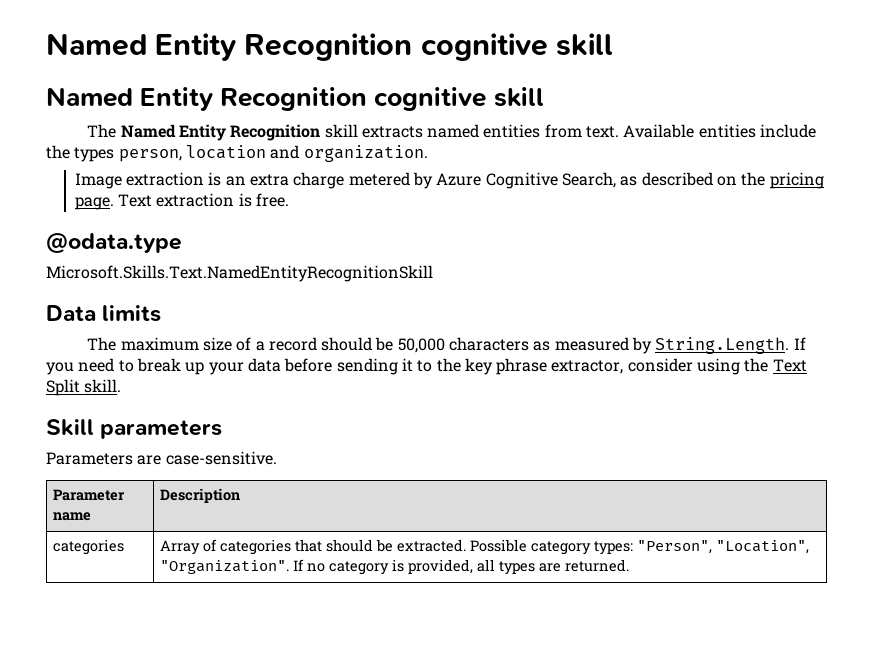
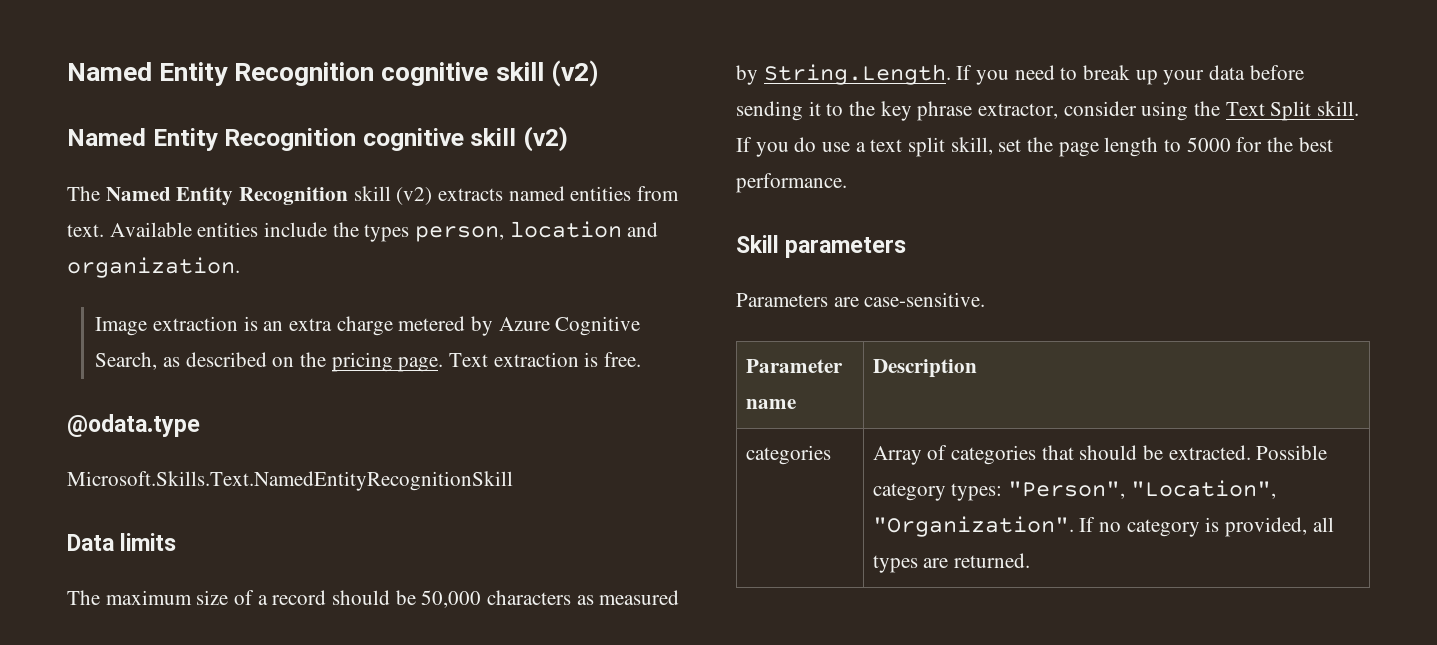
[46,33,613,61] [46,87,544,111] Named Entity Recognition cognitive skill // Named Entity Recognition cognitive skill -> [67,60,599,87] [67,126,569,152] Named Entity Recognition cognitive skill (v2) // Named Entity Recognition cognitive skill (v2)
(358, 131) none -> [396,187,433,205] (v2)
(122, 386) none -> [736,137,1333,157] [736,173,847,193] If you do use a text split skill, set the page length to 5000 for the best performance.

